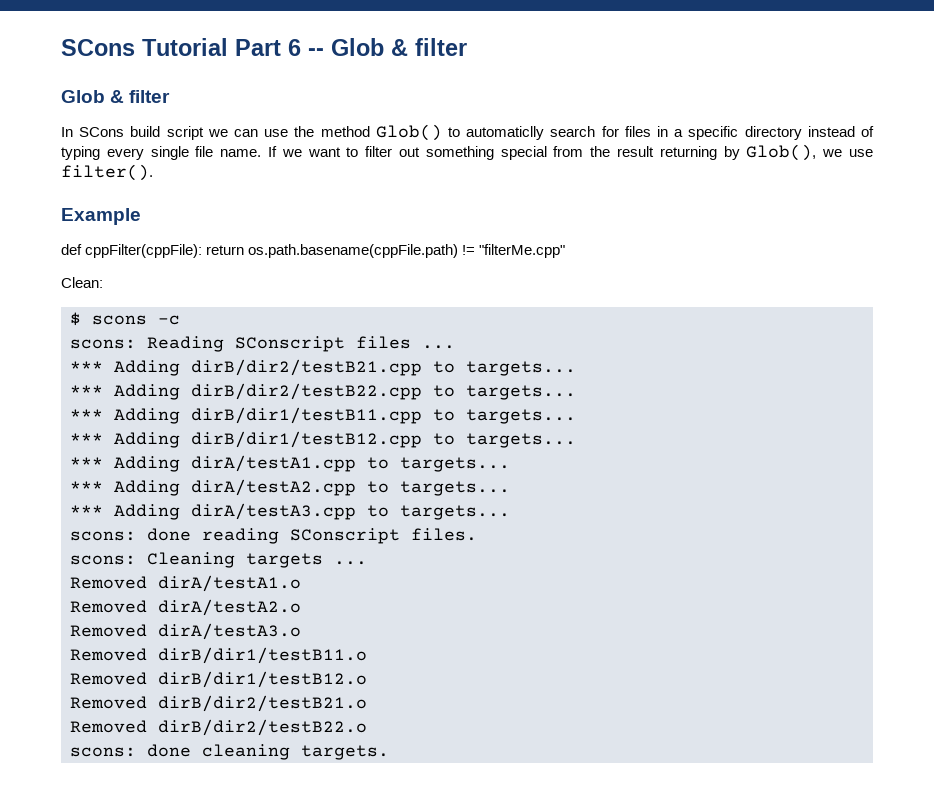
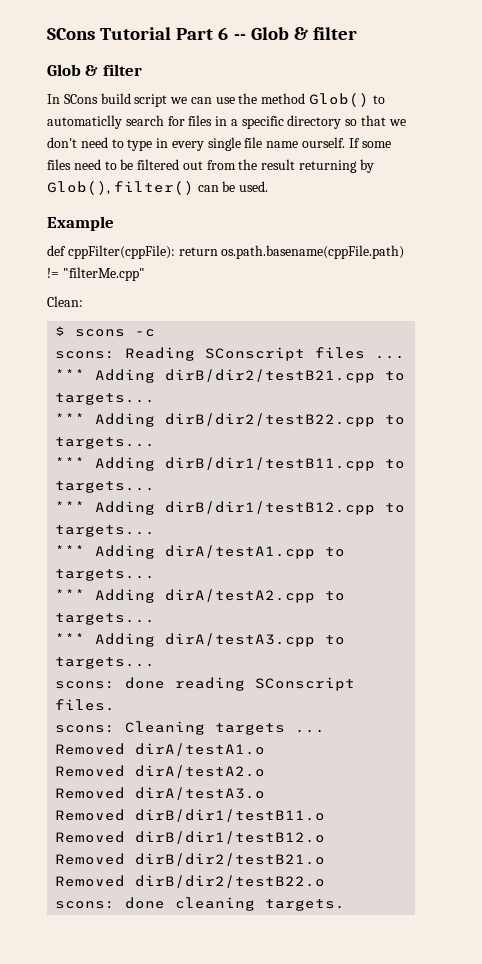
[807,126,875,137] [61,146,547,160] instead of typing every single file name. If we want to filter out something special -> [345,115,406,126] [47,137,391,151] [47,159,203,170] so that we don't need to type in every single file name ourself. If some files need to be filtered out
[822,149,873,157] [61,164,153,181] we use filter(). -> [113,181,269,195] filter() can be used.

